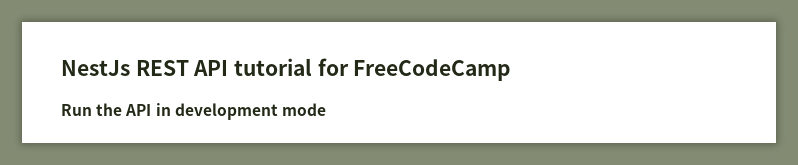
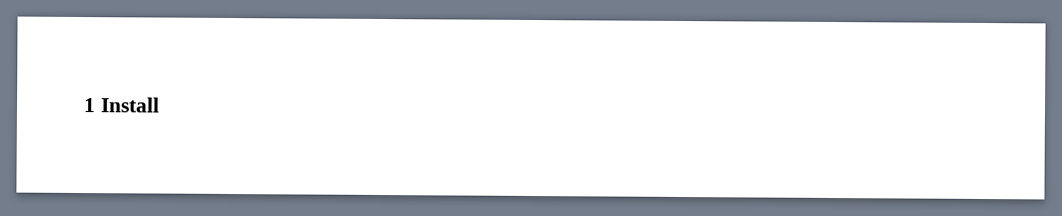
[61,58,512,81] [61,103,326,120] NestJs REST API tutorial for FreeCodeCamp // Run the API in development mode -> [83,97,160,113] 1 Install

